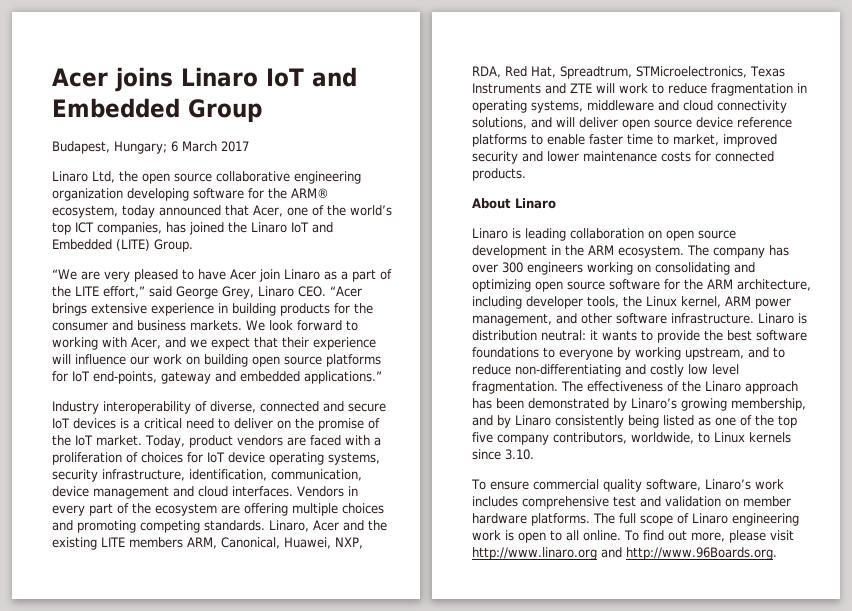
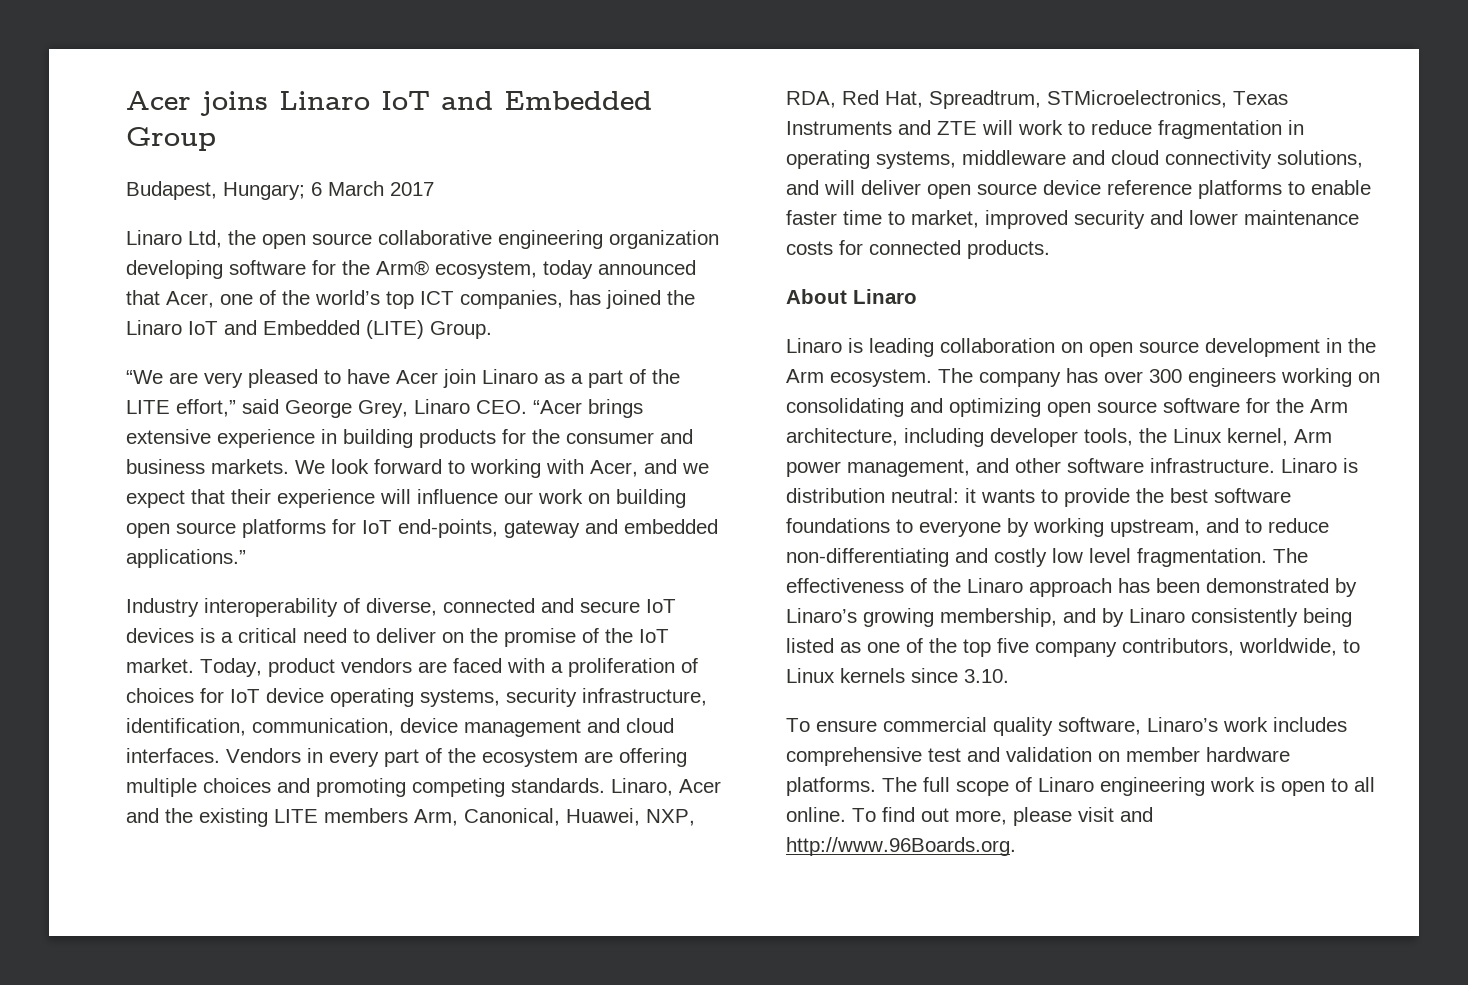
[291,188,329,198] ARM® -> [376,260,429,276] Arm®
[187,537,217,549] ARM, -> [414,809,458,826] Arm,
[588,245,614,255] ARM -> [786,369,824,383] Arm
[707,279,733,289] ARM -> [1310,399,1348,413] Arm
[725,296,751,306] ARM -> [1294,429,1332,443] Arm
[472,547,597,560] http://www.linaro.org -> (1114, 814) none

